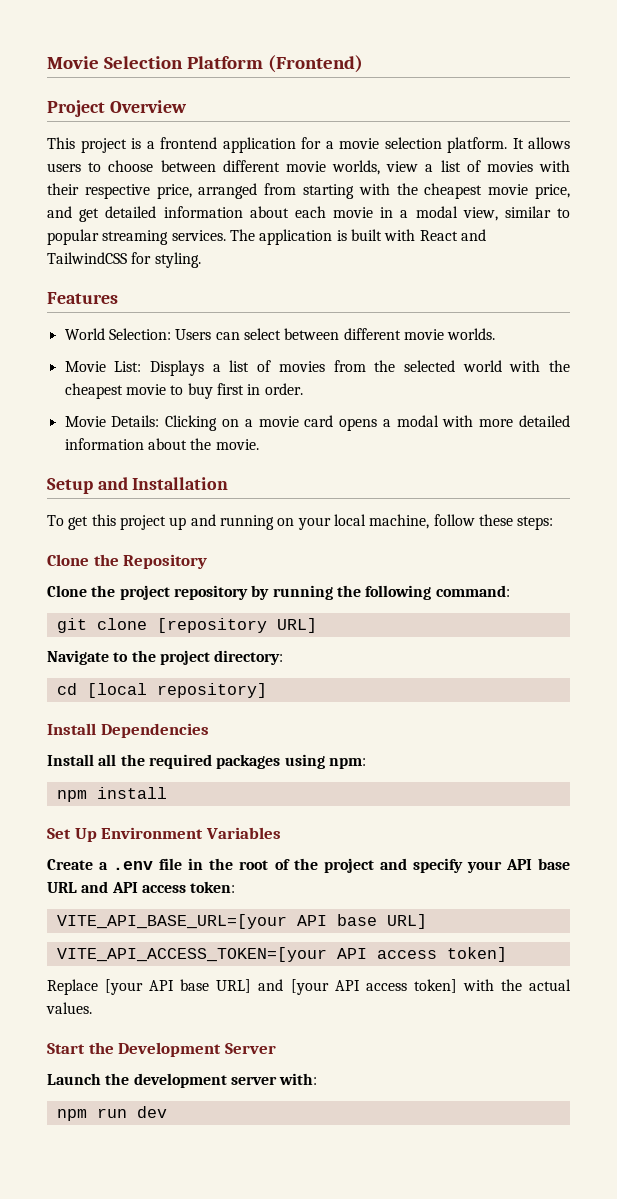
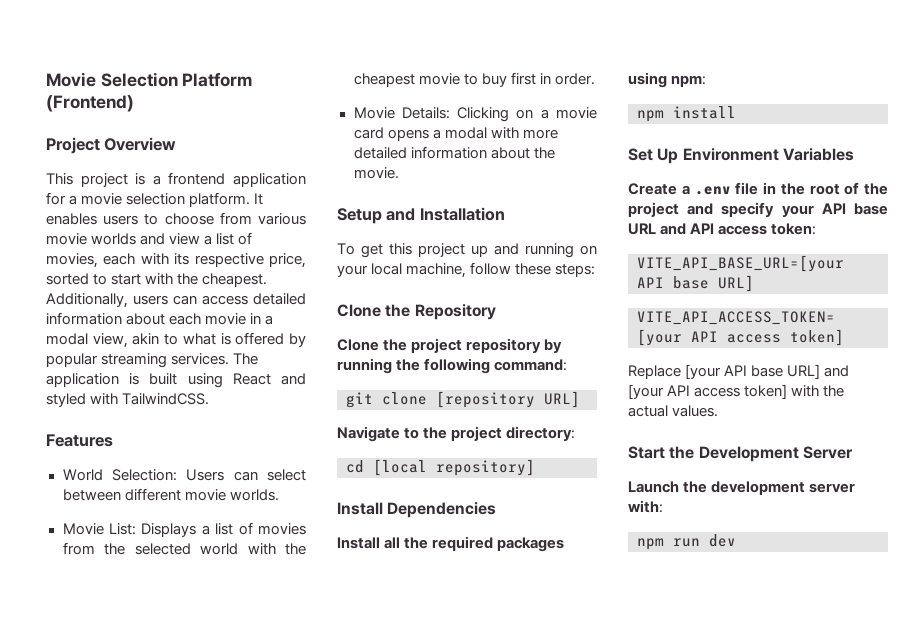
[528,137,570,149] allows -> [46,213,97,225] enables
[160,160,571,175] [47,183,571,199] [47,206,100,222] between different movie worlds, view a list of movies with their respective price, arranged from starting with the cheapest movie price, and get -> [219,212,306,225] [46,232,253,245] [46,253,306,268] [46,273,268,287] [46,293,248,308] from various movie worlds and view a list of movies, each with its respective price, sorted to start with the cheapest. Additionally, users can access
[504,206,571,218] similar to -> [132,332,307,347] akin to what is offered by
[384,229,416,241] with -> [187,373,223,388] using
[47,252,201,268] TailwindCSS for styling. -> [46,393,210,407] styled with TailwindCSS.

